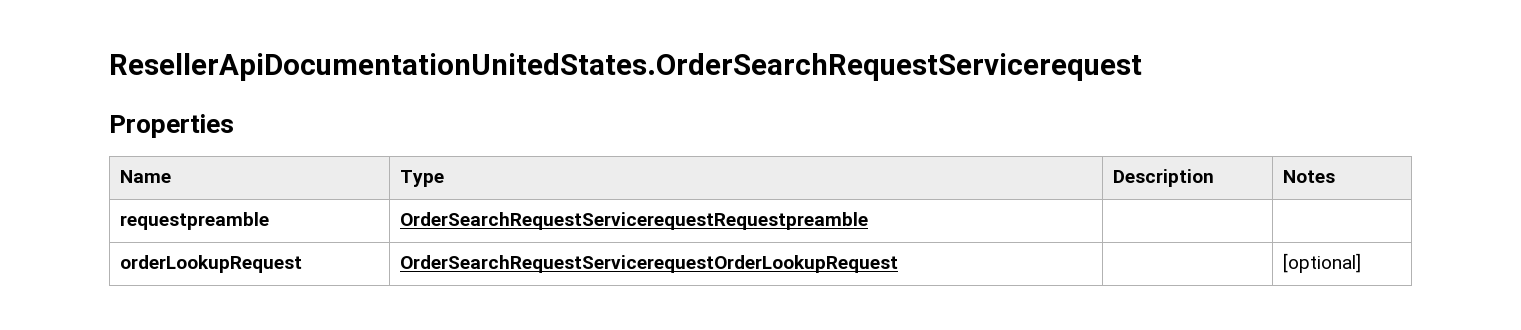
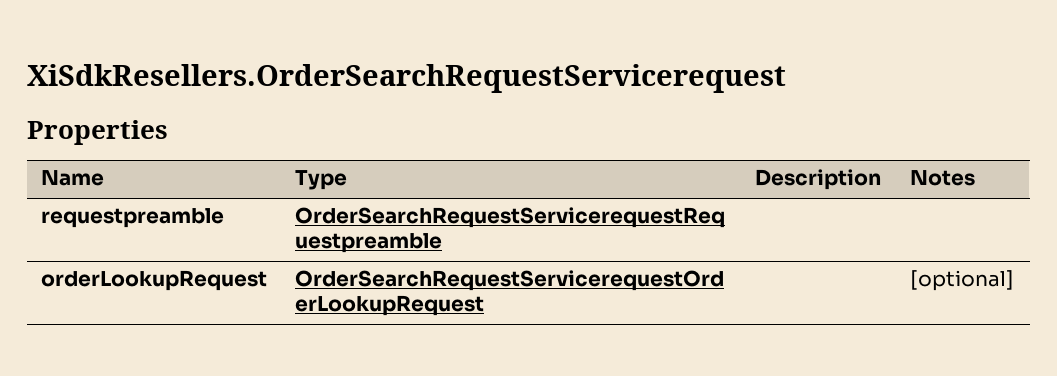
[109,53,1142,81] ResellerApiDocumentationUnitedStates.OrderSearchRequestServicerequest -> [27,64,786,93] XiSdkResellers.OrderSearchRequestServicerequest

